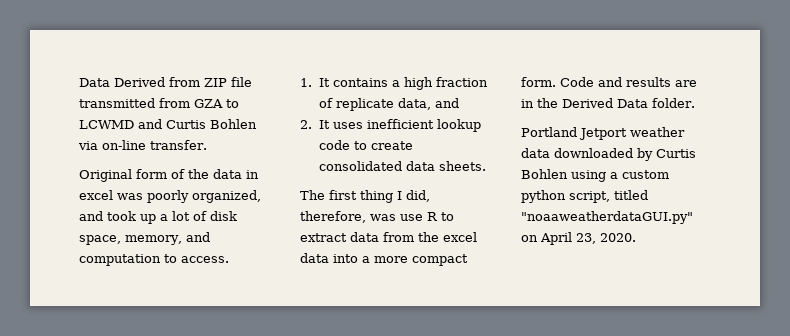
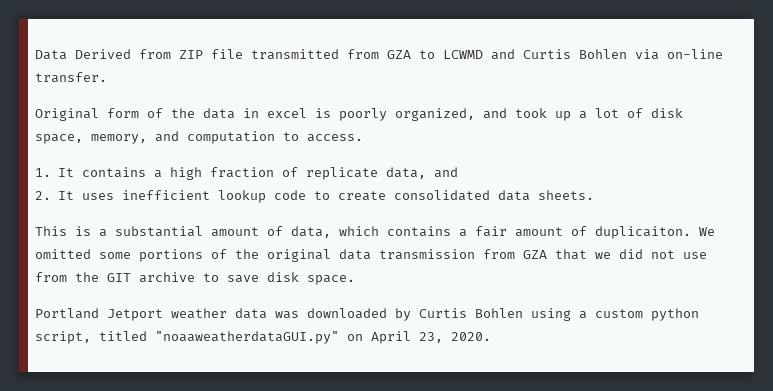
[117,193,143,200] was -> [315,108,331,118] is
[300,190,430,203] [300,211,454,223] [300,232,477,242] [300,253,468,266] [521,77,697,87] [521,98,695,108] The first thing I did, therefore, was use R to extract data from the excel data into a more compact form. Code and results are in the Derived Data folder. -> [35,226,715,239] [35,249,707,262] [35,272,355,285] This is a substantial amount of data, which contains a fair amount of duplicaiton. We omitted some portions of the original data transmission from GZA that we did not use from the GIT archive to save disk space.
(550, 153) none -> [275,311,299,319] was

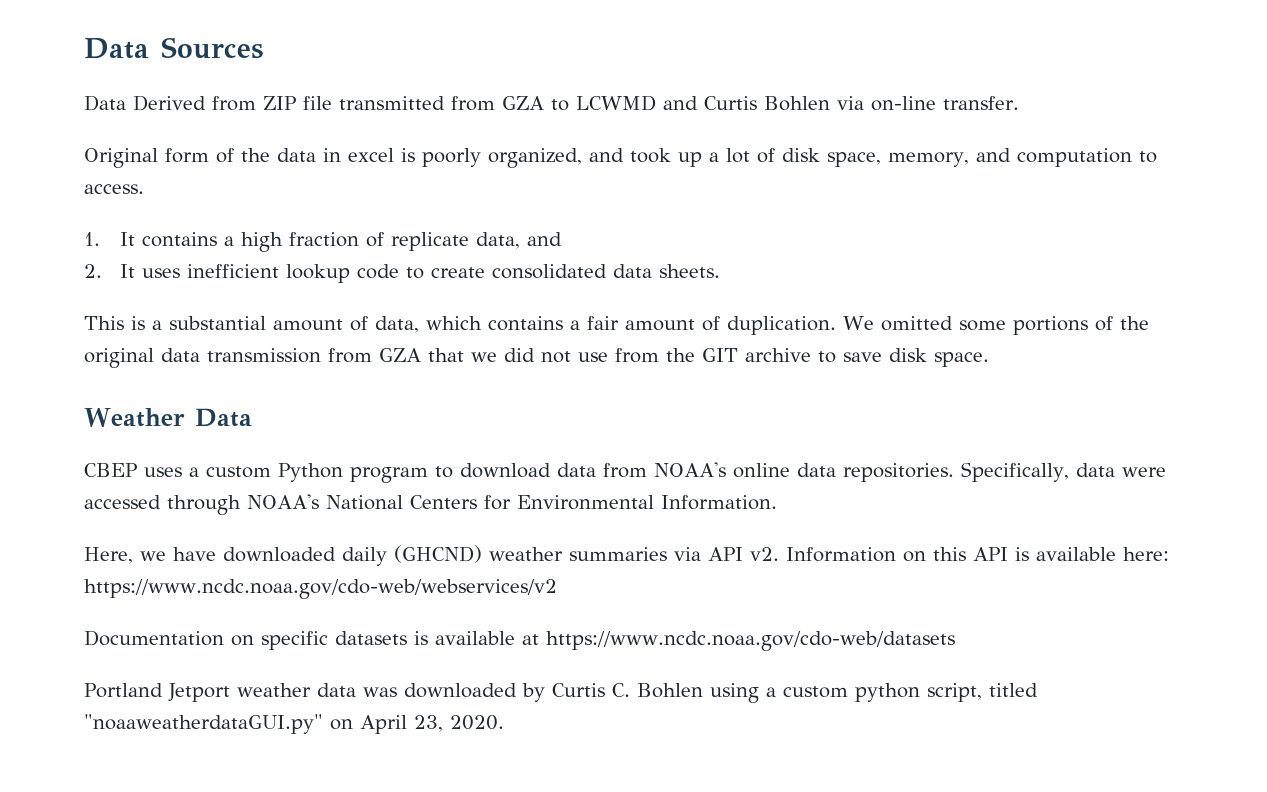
[35,50,67,60] Data -> [84,37,263,59] [84,95,126,111] Data Sources // Data
[595,226,691,239] duplicaiton. -> [727,316,836,335] duplication.
(355, 280) none -> [84,408,252,427] [84,462,1166,483] [84,494,777,515] [84,545,1169,566] [84,579,557,599] [84,630,955,651] // Weather Data // CBEP uses a custom Python program to download data from NOAA's online data repositories. Specifically, data were accessed through NOAA's National Centers for Environmental Information. // Here, we have downloaded daily (GHCND) weather summaries via API v2. Information on this API is available here: https://www.ncdc.noaa.gov/cdo-web/webservices/v2 // Documentation on specific datasets is available at https://www.ncdc.noaa.gov/cdo-web/datasets
(467, 313) none -> [611,683,630,697] C.

